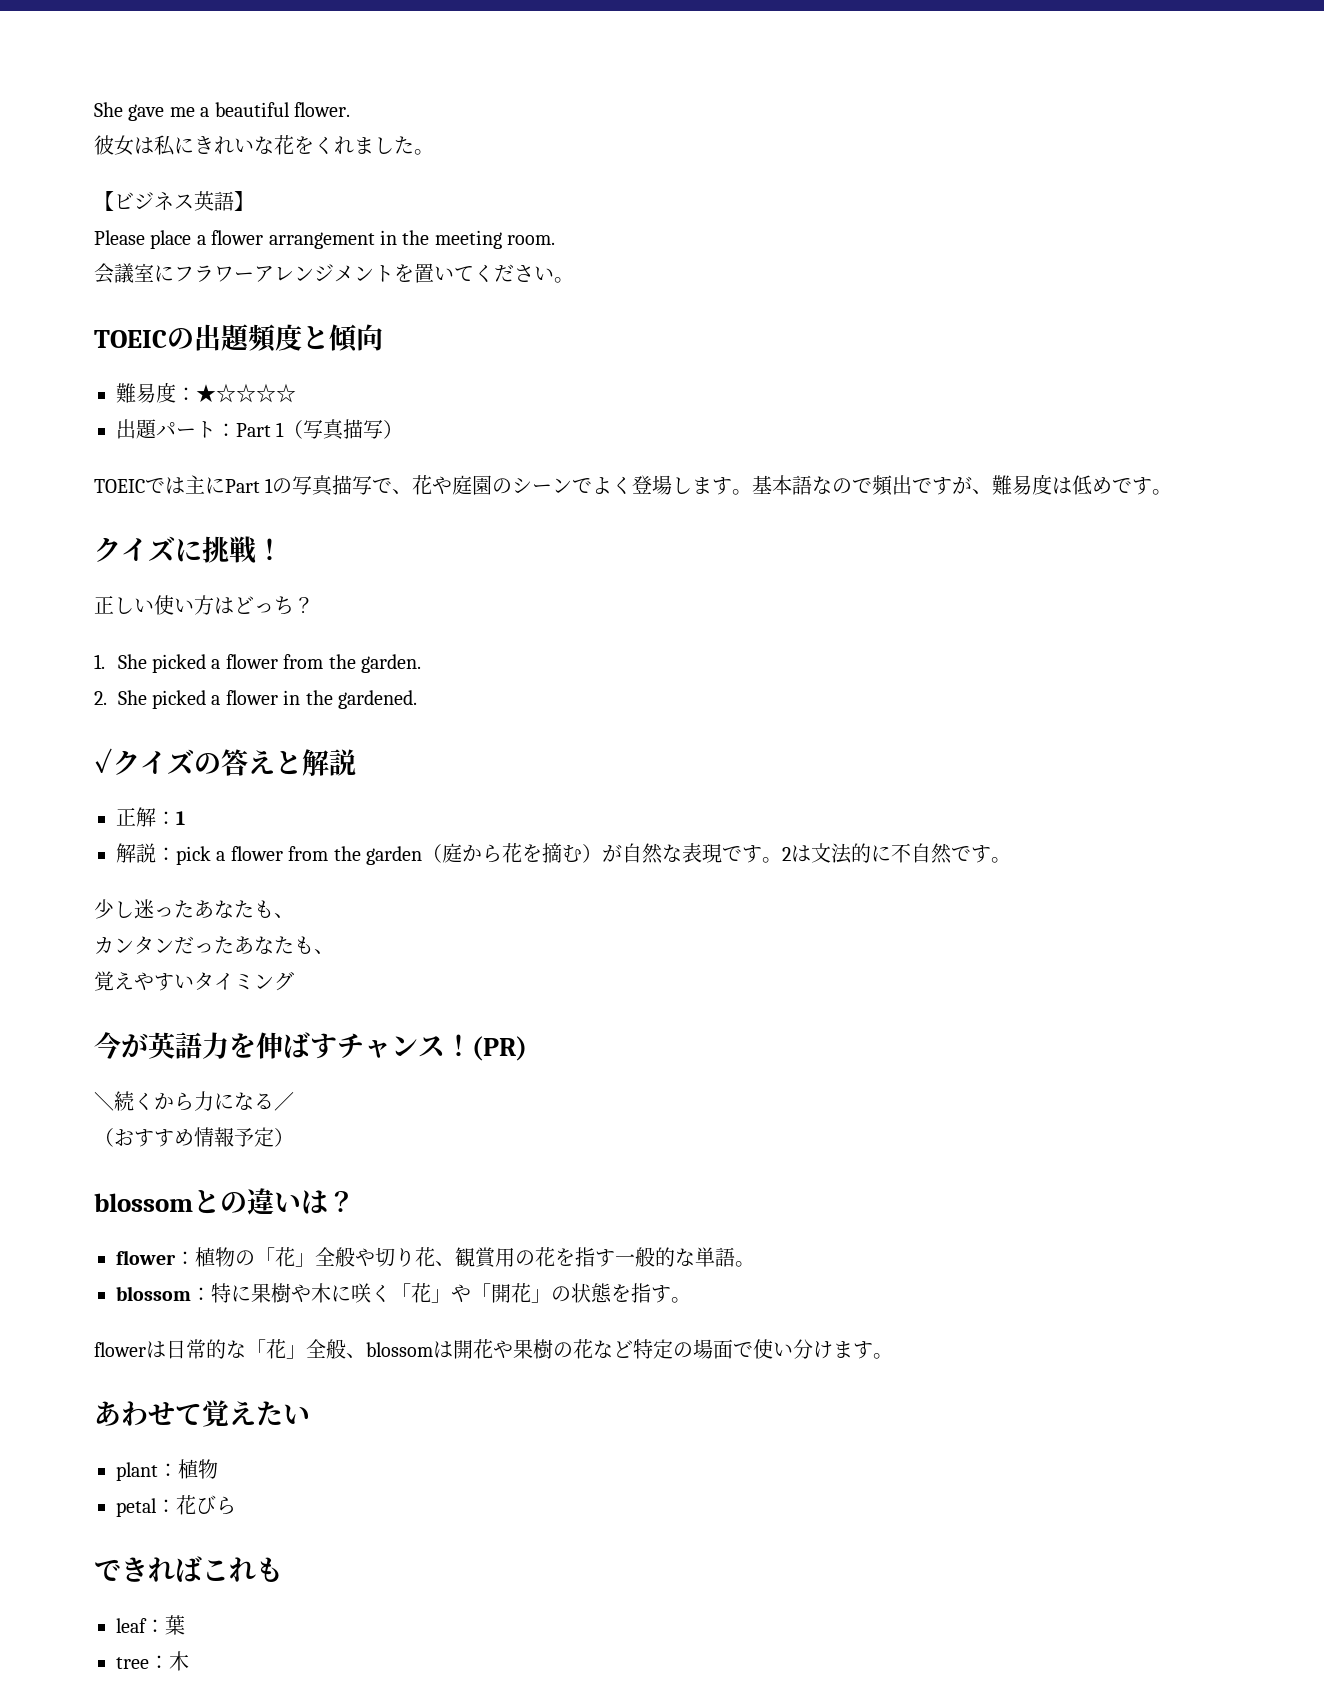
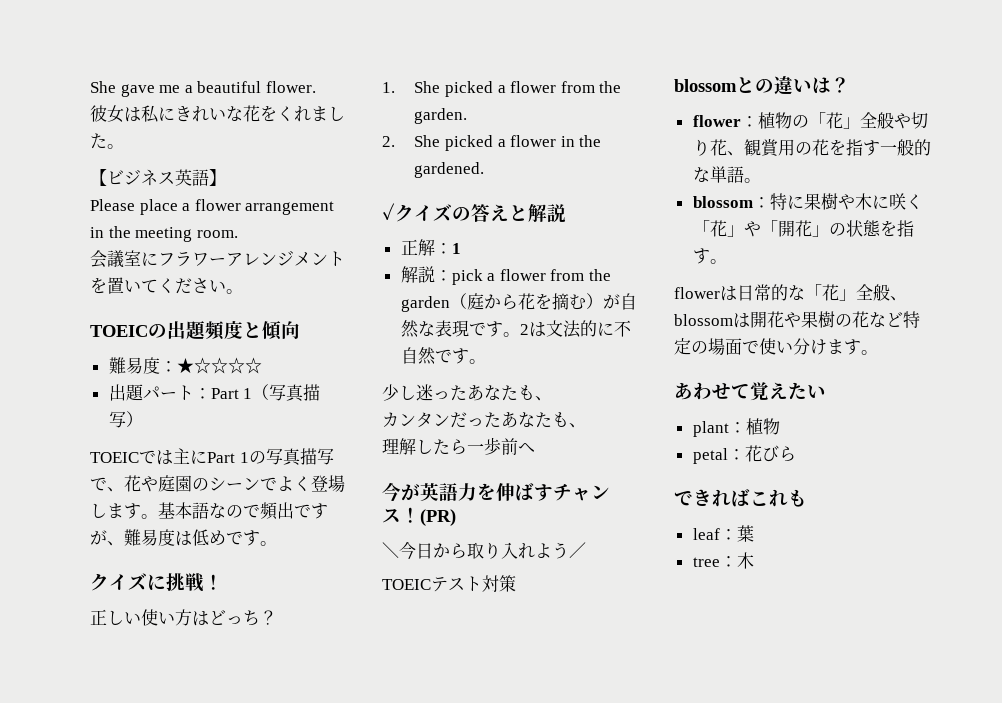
[94,971,294,991] 覚えやすいタイミング -> [382,437,535,455] 理解したら一歩前へ
[114,1091,294,1111] [94,1127,294,1147] 続くから力になる／ // （おすすめ情報予定） -> [399,541,586,560] [382,575,516,592] 今日から取り入れよう／ // TOEICテスト対策

